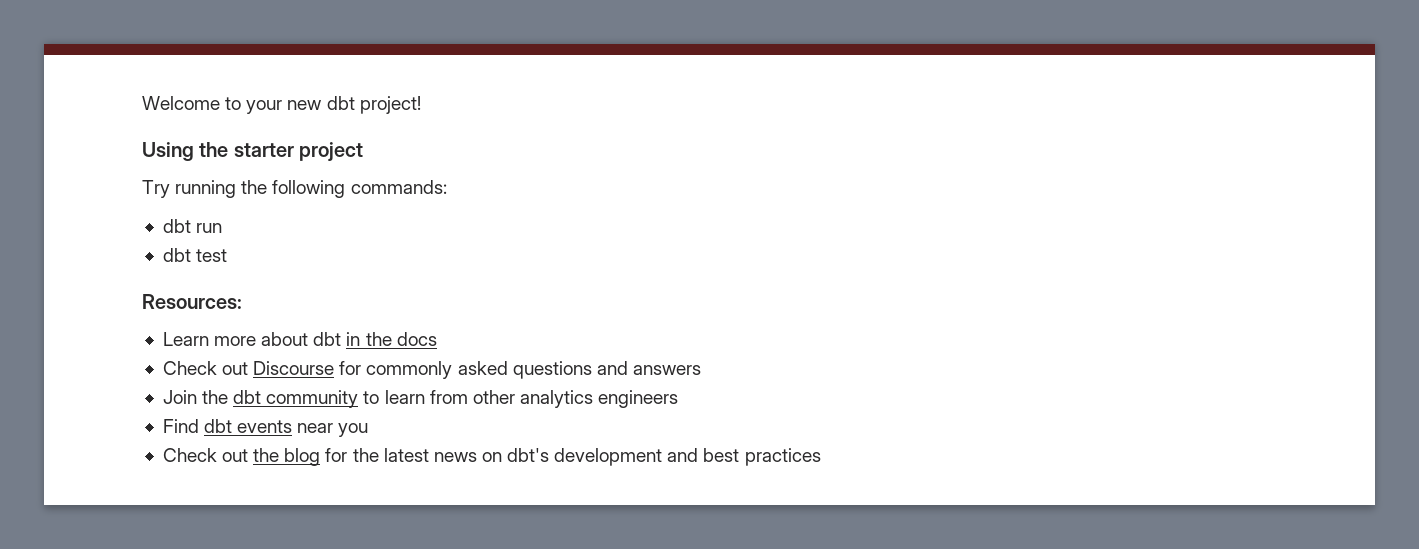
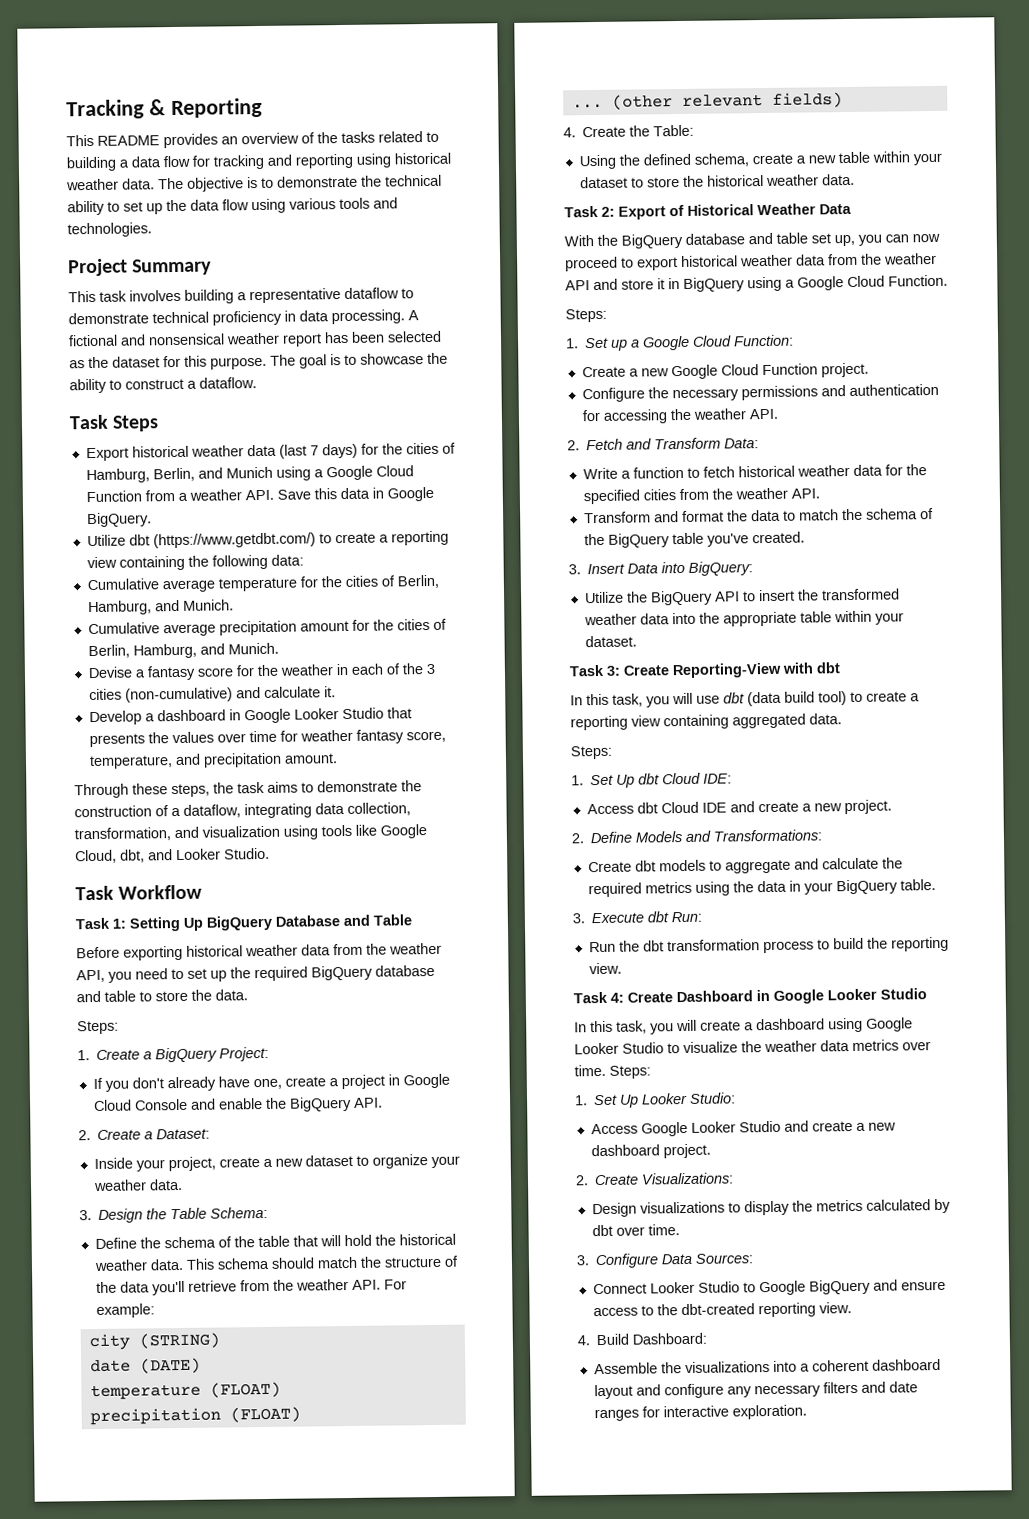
[142,96,421,114] [142,142,364,162] [142,180,447,198] [162,219,223,233] [162,248,228,262] [142,294,242,309] [162,332,437,346] [162,361,701,379] [162,390,679,408] [162,419,369,437] [162,448,821,466] Welcome to your new dbt project! // Using the starter project // Try running the following commands: // dbt run // dbt test // Resources: // Learn more about dbt in the docs // Check out Discourse for commonly asked questions and answers // Join the dbt community to learn from other analytics engineers // Find dbt events near you // Check out the blog for the latest news on dbt's development and best practices -> [66,97,263,120] [66,131,439,149] [66,152,451,172] [66,174,442,192] [67,197,398,216] [67,222,152,238] [68,258,213,277] [68,287,414,304] [68,309,419,326] [68,330,442,347] [69,352,448,370] [69,377,257,394] [69,414,160,432] [85,442,456,462] [85,465,414,484] [85,486,434,503] [86,512,152,528] [86,530,449,549] [86,554,304,571] [86,574,439,593] [87,599,234,616] [87,618,447,637] [87,642,279,659] [87,663,435,681] [88,686,336,703] [88,707,412,726] [88,729,446,748] [88,752,338,770] [74,780,422,799] [74,802,411,819] [74,824,427,842] [75,847,270,864] [75,884,203,901] [75,914,412,932] [76,942,442,961] [76,964,435,983] [76,989,248,1003] [77,1020,119,1035] [77,1046,270,1063] [92,1073,450,1092] [93,1096,383,1112] [78,1128,211,1141] [93,1154,460,1172] [92,1178,183,1192] [79,1206,269,1223] [94,1233,456,1250] [93,1255,459,1272] [95,1279,407,1296] [95,1303,155,1319] [88,1332,220,1351] [89,1357,201,1374] [89,1381,281,1401] [89,1406,301,1426] [571,92,843,110] [563,124,695,138] [578,151,942,170] [579,173,855,189] [564,203,852,220] [564,232,940,249] [565,252,937,272] [565,274,948,292] [565,308,607,323] [566,334,795,351] [581,362,869,380] [581,383,939,403] [581,408,778,424] [567,437,760,451] [582,464,927,480] [582,487,820,505] [583,508,934,524] [583,531,805,548] [568,561,754,576] [584,588,900,606] [583,610,904,627] [584,635,637,648] [569,662,840,679] [570,691,920,708] [570,713,842,731] [570,745,612,760] [571,772,733,788] [586,799,892,815] [571,829,823,844] [587,857,903,874] [587,879,936,898] [572,911,703,924] [588,936,949,954] [588,962,622,975] [573,988,927,1004] [574,1017,913,1035] [574,1039,931,1055] [574,1064,651,1079] [574,1092,737,1108] [590,1120,896,1137] [590,1143,711,1159] [575,1172,735,1186] [591,1198,951,1218] [591,1224,680,1237] [576,1253,754,1269] [592,1279,946,1296] [592,1302,852,1318] [577,1332,708,1346] [593,1358,941,1375] [593,1381,918,1400] [593,1404,807,1422] Tracking & Reporting // This README provides an overview of the tasks related to building a data flow for tracking and reporting using historical weather data. The objective is to demonstrate the technical ability to set up the data flow using various tools and technologies. // Project Summary // This task involves building a representative dataflow to demonstrate technical proficiency in data processing. A fictional and nonsensical weather report has been selected as the dataset for this purpose. The goal is to showcase the ability to construct a dataflow. // Task Steps // Export historical weather data (last 7 days) for the cities of Hamburg, Berlin, and Munich using a Google Cloud Function from a weather API. Save this data in Google BigQuery. // Utilize dbt (https://www.getdbt.com/) to create a reporting view containing the following data: // Cumulative average temperature for the cities of Berlin, Hamburg, and Munich. // Cumulative average precipitation amount for the cities of Berlin, Hamburg, and Munich. // Devise a fantasy score for the weather in each of the 3 cities (non-cumulative) and calculate it. // Develop a dashboard in Google Looker Studio that presents the values over time for weather fantasy score, temperature, and precipitation amount. // Through these steps, the task aims to demonstrate the construction of a dataflow, integrating data collection, transformation, and visualization using tools like Google Cloud, dbt, and Looker Studio. // Task Workflow // Task 1: Setting Up BigQuery Database and Table // Before exporting historical weather data from the weather API, you need to set up the required BigQuery database and table to store the data. // Steps: // 1. Create a BigQuery Project: // If you don't already have one, create a project in Google Cloud Console and enable the BigQuery API. // 2. Create a Dataset: // Inside your project, create a new dataset to organize your weather data. // 3. Design the Table Schema: // Define the schema of the table that will hold the historical weather data. This schema should match the structure of the data you'll retrieve from the weather API. For example: // city (STRING) // date (DATE) // temperature (FLOAT) // precipitation (FLOAT) // ... (other relevant fields) // 4. Create the Table: // Using the defined schema, create a new table within your dataset to store the historical weather data. // Task 2: Export of Historical Weather Data // With the BigQuery database and table set up, you can now proceed to export historical weather data from the weather API and store it in BigQuery using a Google Cloud Function. // Steps: // 1. Set up a Google Cloud Function: // Create a new Google Cloud Function project. // Configure the necessary permissions and authentication for accessing the weather API. // 2. Fetch and Transform Data: // Write a function to fetch historical weather data for the specified cities from the weather API. // Transform and format the data to match the schema of the BigQuery table you've created. // 3. Insert Data into BigQuery: // Utilize the BigQuery API to insert the transformed weather data into the appropriate table within your dataset. // Task 3: Create Reporting-View with dbt // In this task, you will use dbt (data build tool) to create a reporting view containing aggregated data. // Steps: // 1. Set Up dbt Cloud IDE: // Access dbt Cloud IDE and create a new project. // 2. Define Models and Transformations: // Create dbt models to aggregate and calculate the required metrics using the data in your BigQuery table. // 3. Execute dbt Run: // Run the dbt transformation process to build the reporting view. // Task 4: Create Dashboard in Google Looker Studio // In this task, you will create a dashboard using Google Looker Studio to visualize the weather data metrics over time. Steps: // 1. Set Up Looker Studio: // Access Google Looker Studio and create a new dashboard project. // 2. Create Visualizations: // Design visualizations to display the metrics calculated by dbt over time. // 3. Configure Data Sources: // Connect Looker Studio to Google BigQuery and ensure access to the dbt-created reporting view. // 4. Build Dashboard: // Assemble the visualizations into a coherent dashboard layout and configure any necessary filters and date ranges for interactive exploration.

